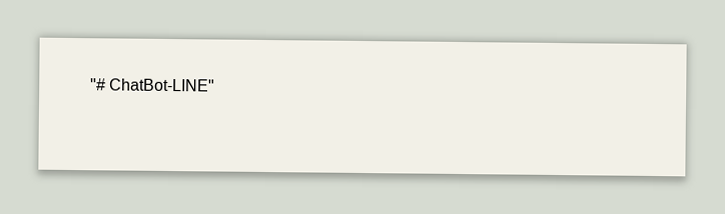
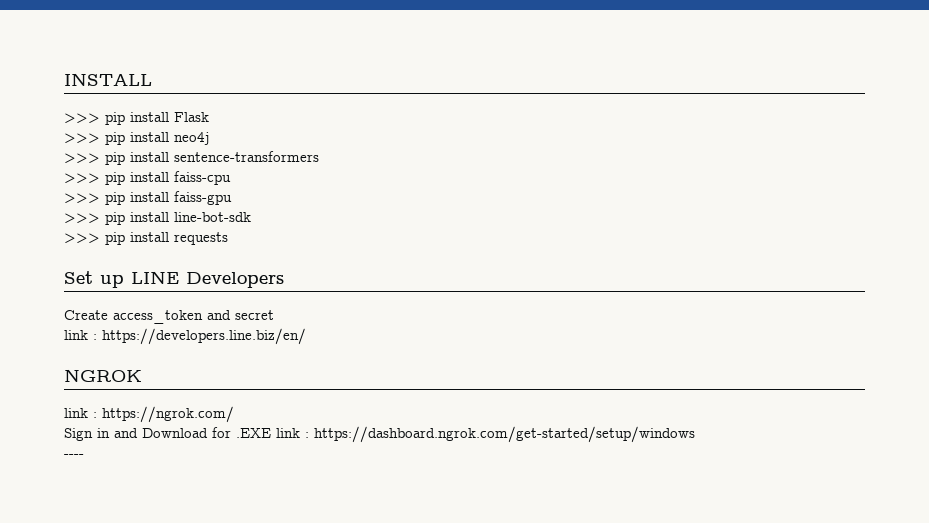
[90,78,216,92] "# ChatBot-LINE" -> [64,73,152,86] [64,112,209,125] [64,132,210,145] [64,151,319,165] [64,171,231,185] [64,191,232,205] [64,212,251,225] [64,232,228,245] [64,271,284,288] [64,310,274,324] [64,328,306,345] [64,369,142,382] [64,406,234,423] [64,426,695,443] [64,454,84,458] INSTALL // >>> pip install Flask // >>> pip install neo4j // >>> pip install sentence-transformers // >>> pip install faiss-cpu // >>> pip install faiss-gpu // >>> pip install line-bot-sdk // >>> pip install requests // Set up LINE Developers // Create access_token and secret // link : https://developers.line.biz/en/ // NGROK // link : https://ngrok.com/ // Sign in and Download for .EXE link : https://dashboard.ngrok.com/get-started/setup/windows // ----

